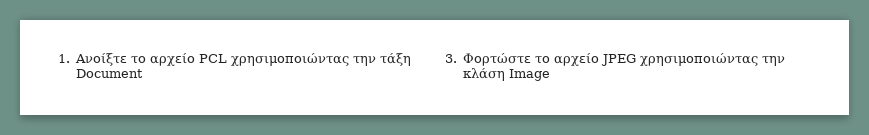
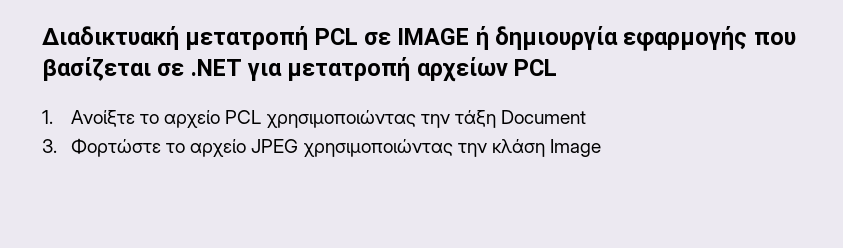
(58, 58) none -> [42,26,796,51] [42,57,558,82] Διαδικτυακή μετατροπή PCL σε IMAGE ή δημιουργία εφαρμογής που βασίζεται σε .NET για μετατροπή αρχείων PCL //

